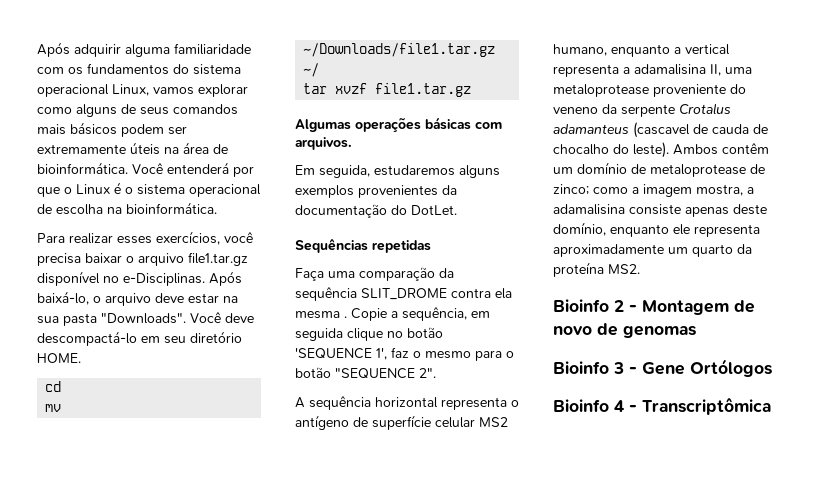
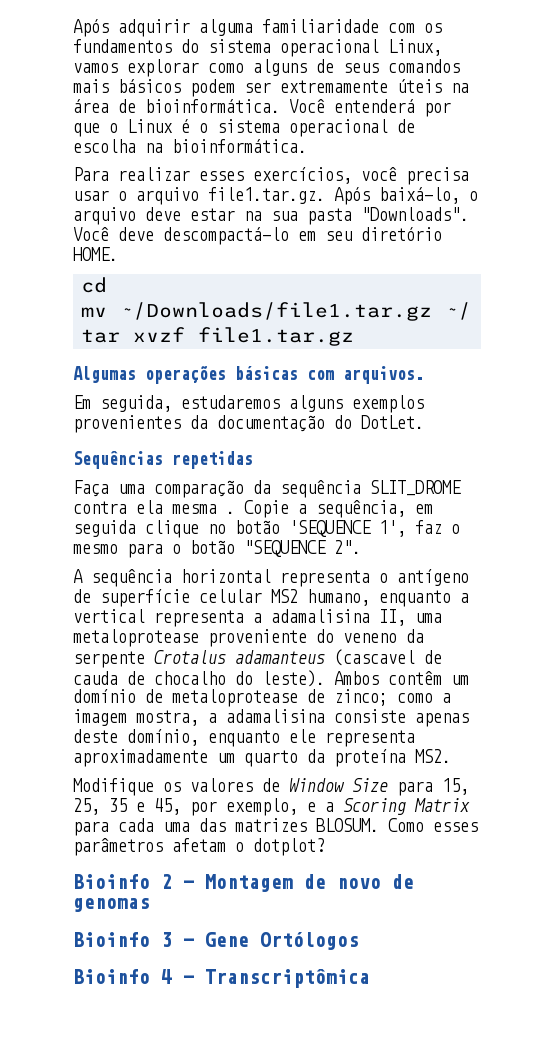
[85,252,248,266] [37,271,205,286] baixar o arquivo file1.tar.gz disponível no e-Disciplinas. -> [73,187,325,205] usar o arquivo file1.tar.gz.
(640, 269) none -> [73,778,469,796] [73,798,470,816] [73,818,478,836] [73,838,325,856] // Modifique os valores de Window Size para 15, 25, 35 e 45, por exemplo, e a Scoring Matrix para cada uma das matrizes BLOSUM. Como esses parâmetros afetam o dotplot?

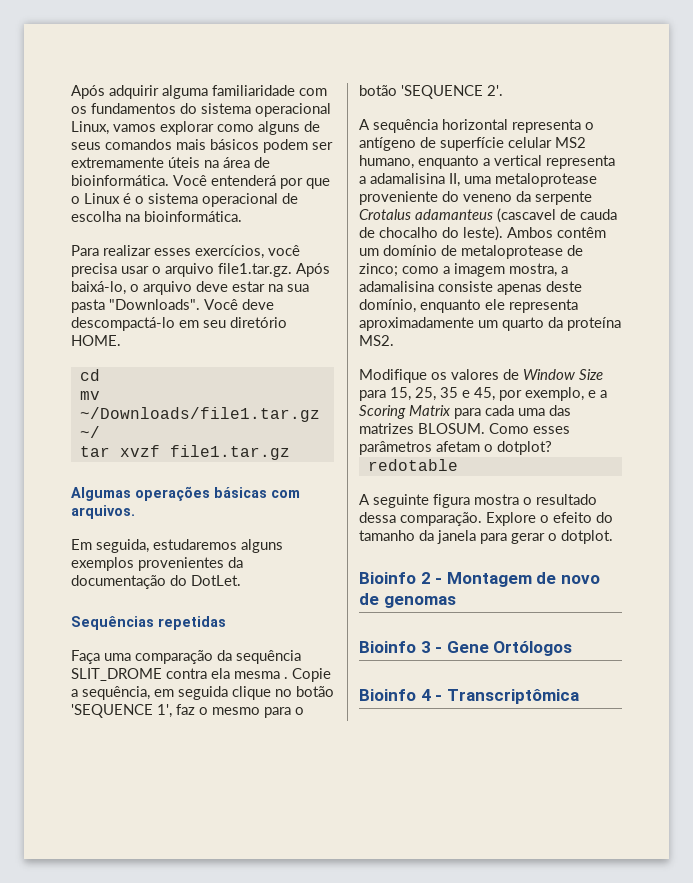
[244,540,361,557] "SEQUENCE 2". -> [401,85,503,99] 'SEQUENCE 2'.
(325, 847) none -> [367,459,458,471] [359,494,597,508] [359,512,613,526] [359,530,613,544] // redotable // A seguinte figura mostra o resultado dessa comparação. Explore o efeito do tamanho da janela para gerar o dotplot.

